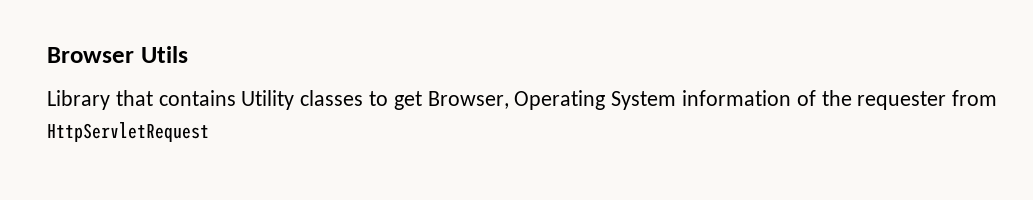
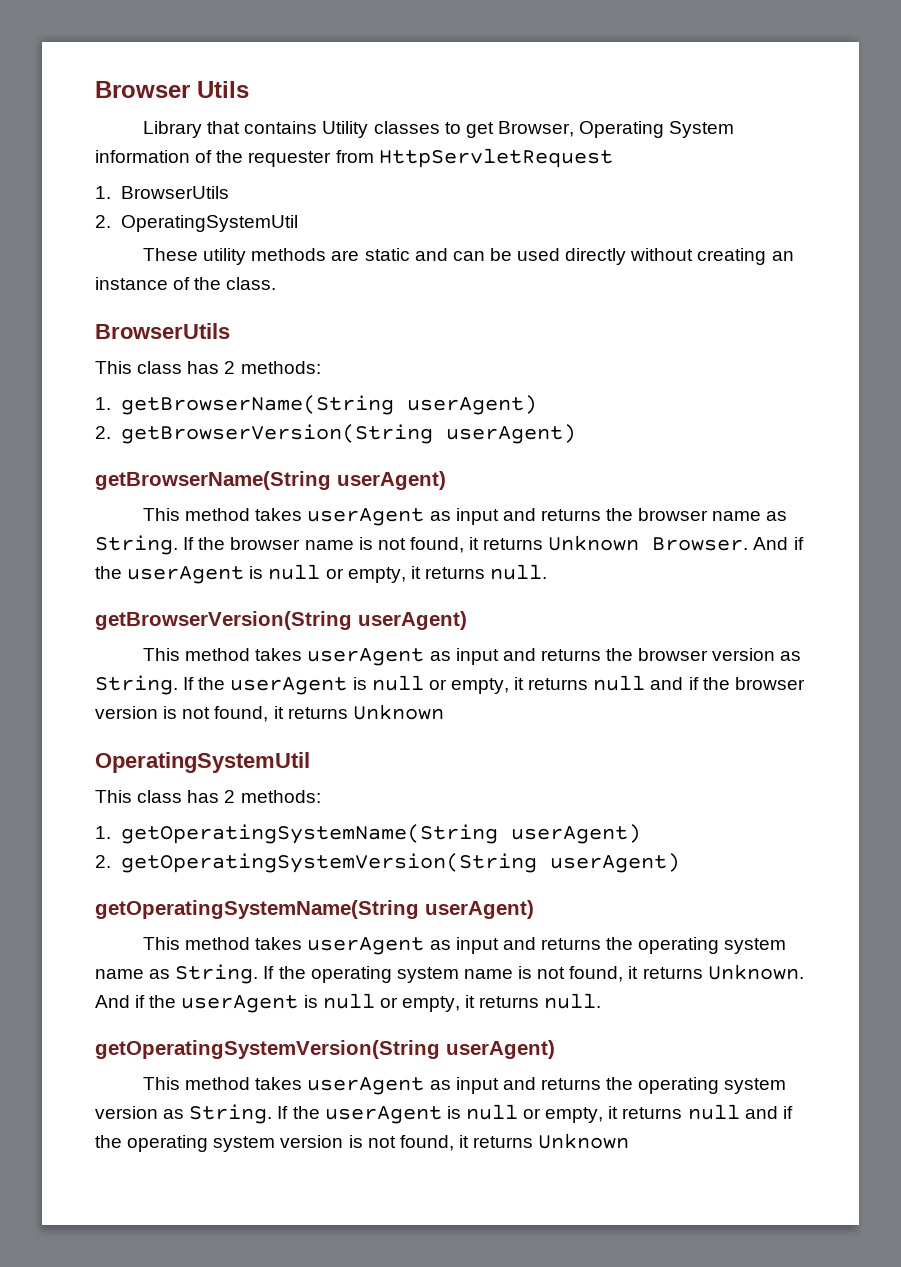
(209, 132) none -> [95,186,229,199] [95,215,298,232] [143,248,794,265] [95,277,277,290] [95,323,230,339] [95,361,321,374] [95,395,537,415] [95,424,576,444] [95,471,446,490] [143,508,788,526] [95,535,804,555] [95,564,548,584] [95,611,467,630] [143,648,802,666] [95,675,805,695] [95,704,444,722] [95,752,310,773] [95,790,321,803] [95,824,641,844] [95,853,680,873] [95,900,534,919] [143,937,787,955] [95,964,804,984] [95,993,602,1013] [95,1040,555,1059] [143,1077,787,1095] [95,1104,793,1124] [95,1133,630,1152] // 1. BrowserUtils // 2. OperatingSystemUtil // These utility methods are static and can be used directly without creating an instance of the class. // BrowserUtils // This class has 2 methods: // 1. getBrowserName(String userAgent) // 2. getBrowserVersion(String userAgent) // getBrowserName(String userAgent) // This method takes userAgent as input and returns the browser name as String. If the browser name is not found, it returns Unknown Browser. And if the userAgent is null or empty, it returns null. // getBrowserVersion(String userAgent) // This method takes userAgent as input and returns the browser version as String. If the userAgent is null or empty, it returns null and if the browser version is not found, it returns Unknown // OperatingSystemUtil // This class has 2 methods: // 1. getOperatingSystemName(String userAgent) // 2. getOperatingSystemVersion(String userAgent) // getOperatingSystemName(String userAgent) // This method takes userAgent as input and returns the operating system name as String. If the operating system name is not found, it returns Unknown. And if the userAgent is null or empty, it returns null. // getOperatingSystemVersion(String userAgent) // This method takes userAgent as input and returns the operating system version as String. If the userAgent is null or empty, it returns null and if the operating system version is not found, it returns Unknown

